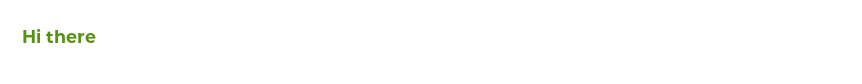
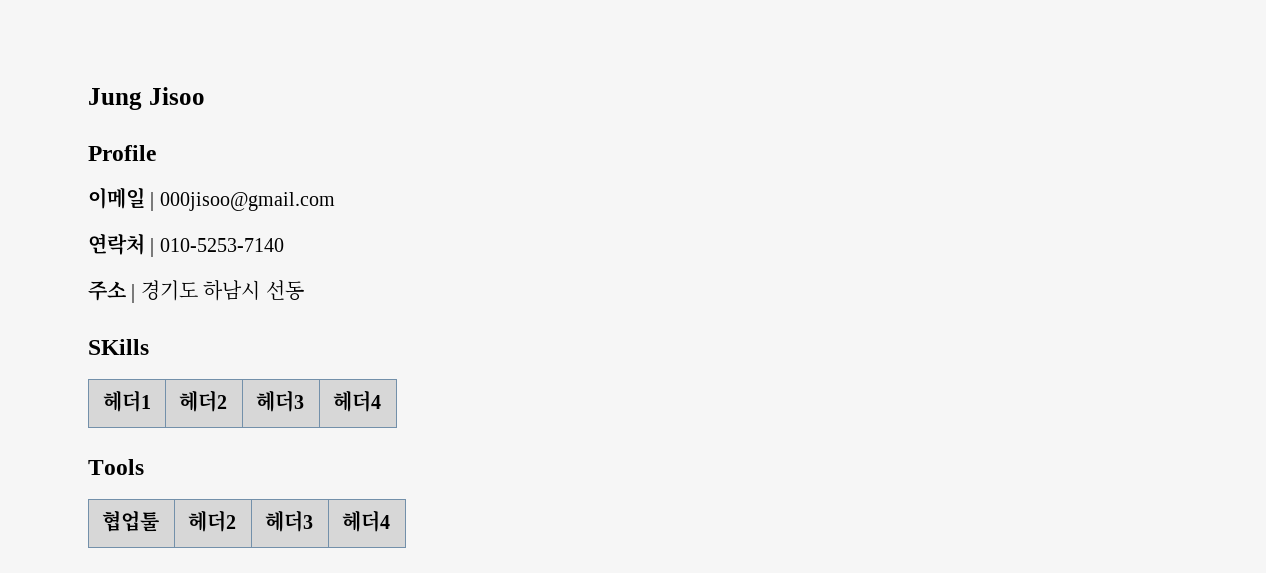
[22,28,96,43] Hi there -> [88,87,205,110] [88,145,156,161] [88,187,335,211] [88,233,284,257] [88,280,304,303] [88,339,149,355] [103,390,151,412] [179,390,228,412] [256,390,305,412] [333,390,382,412] [88,459,144,475] [102,510,160,532] [188,510,237,532] [265,510,314,532] [342,510,391,532] Jung Jisoo // Profile // 이메일 | 000jisoo@gmail.com // 연락처 | 010-5253-7140 // 주소 | 경기도 하남시 선동 // SKills // 헤더1 | 헤더2 | 헤더3 | 헤더4 // Tools // 협업툴 | 헤더2 | 헤더3 | 헤더4

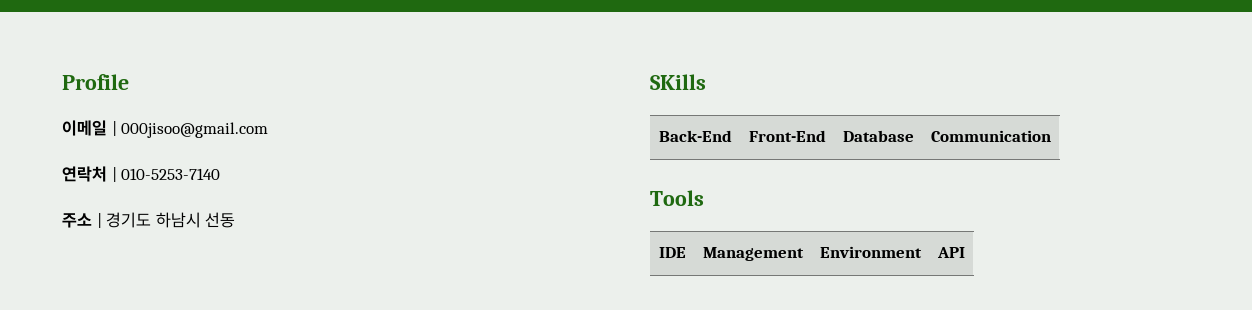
[88,87,205,110] Jung Jisoo // -> (62, 82) none
[103,390,151,412] [179,390,228,412] [256,390,305,412] [333,390,382,412] [88,459,144,475] [102,510,160,532] [188,510,237,532] [265,510,314,532] [342,510,391,532] 헤더1 | 헤더2 | 헤더3 | 헤더4 // Tools // 협업툴 | 헤더2 | 헤더3 | 헤더4 -> [659,130,732,142] [749,130,826,142] [843,130,914,142] [931,130,1051,142] [650,190,704,206] [659,247,686,258] [703,247,804,261] [820,246,922,258] [937,247,965,258] Back-End | Front-End | Database | Communication // Tools // IDE | Management | Environment | API

